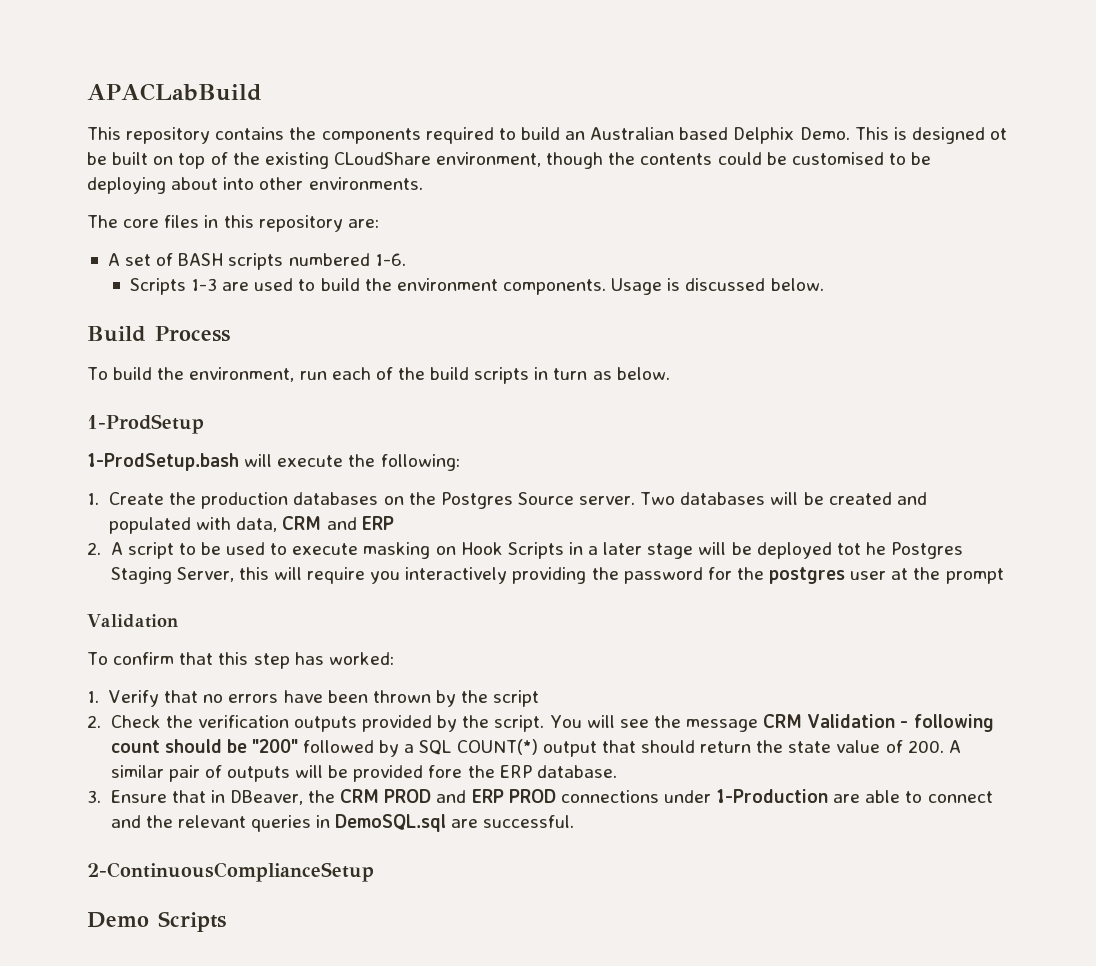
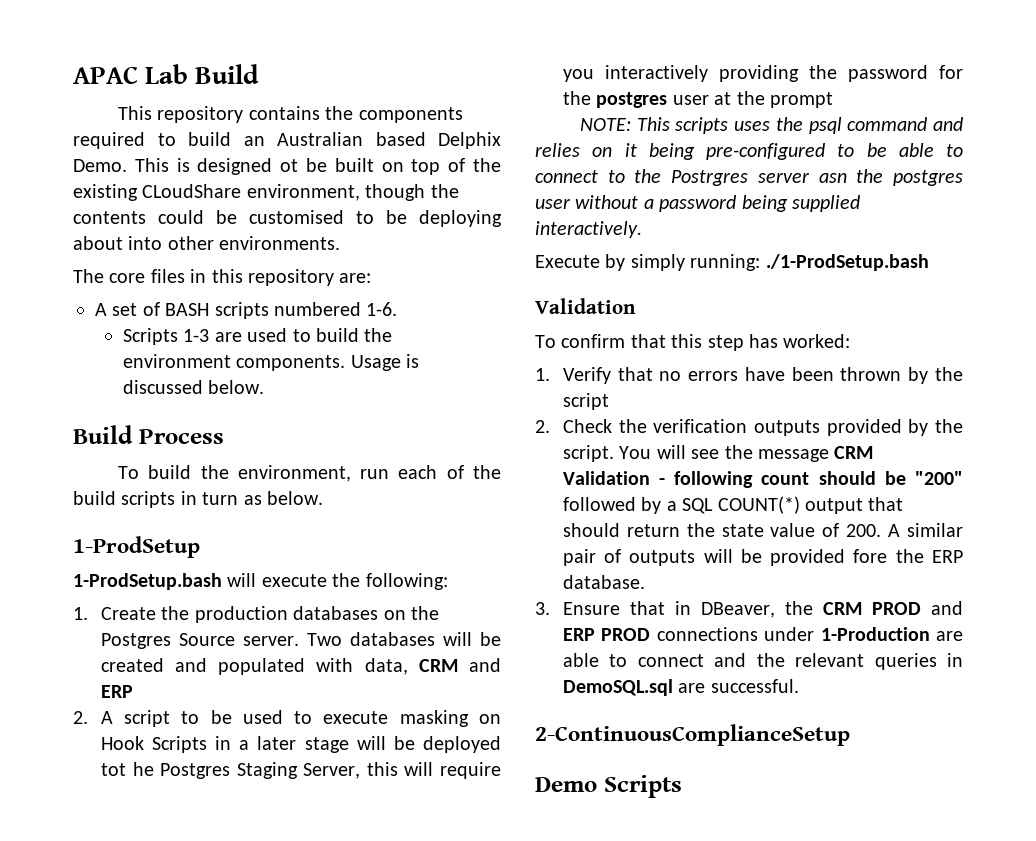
[87,83,262,101] APACLabBuild -> [73,64,260,84] APAC Lab Build
(1004, 576) none -> [579,117,963,134] [535,143,963,160] [535,169,963,186] [535,195,860,212] [535,221,642,238] [535,254,929,271] // NOTE: This scripts uses the psql command and relies on it being pre-configured to be able to connect to the Postrgres server asn the postgres user without a password being supplied interactively. // Execute by simply running: ./1-ProdSetup.bash

